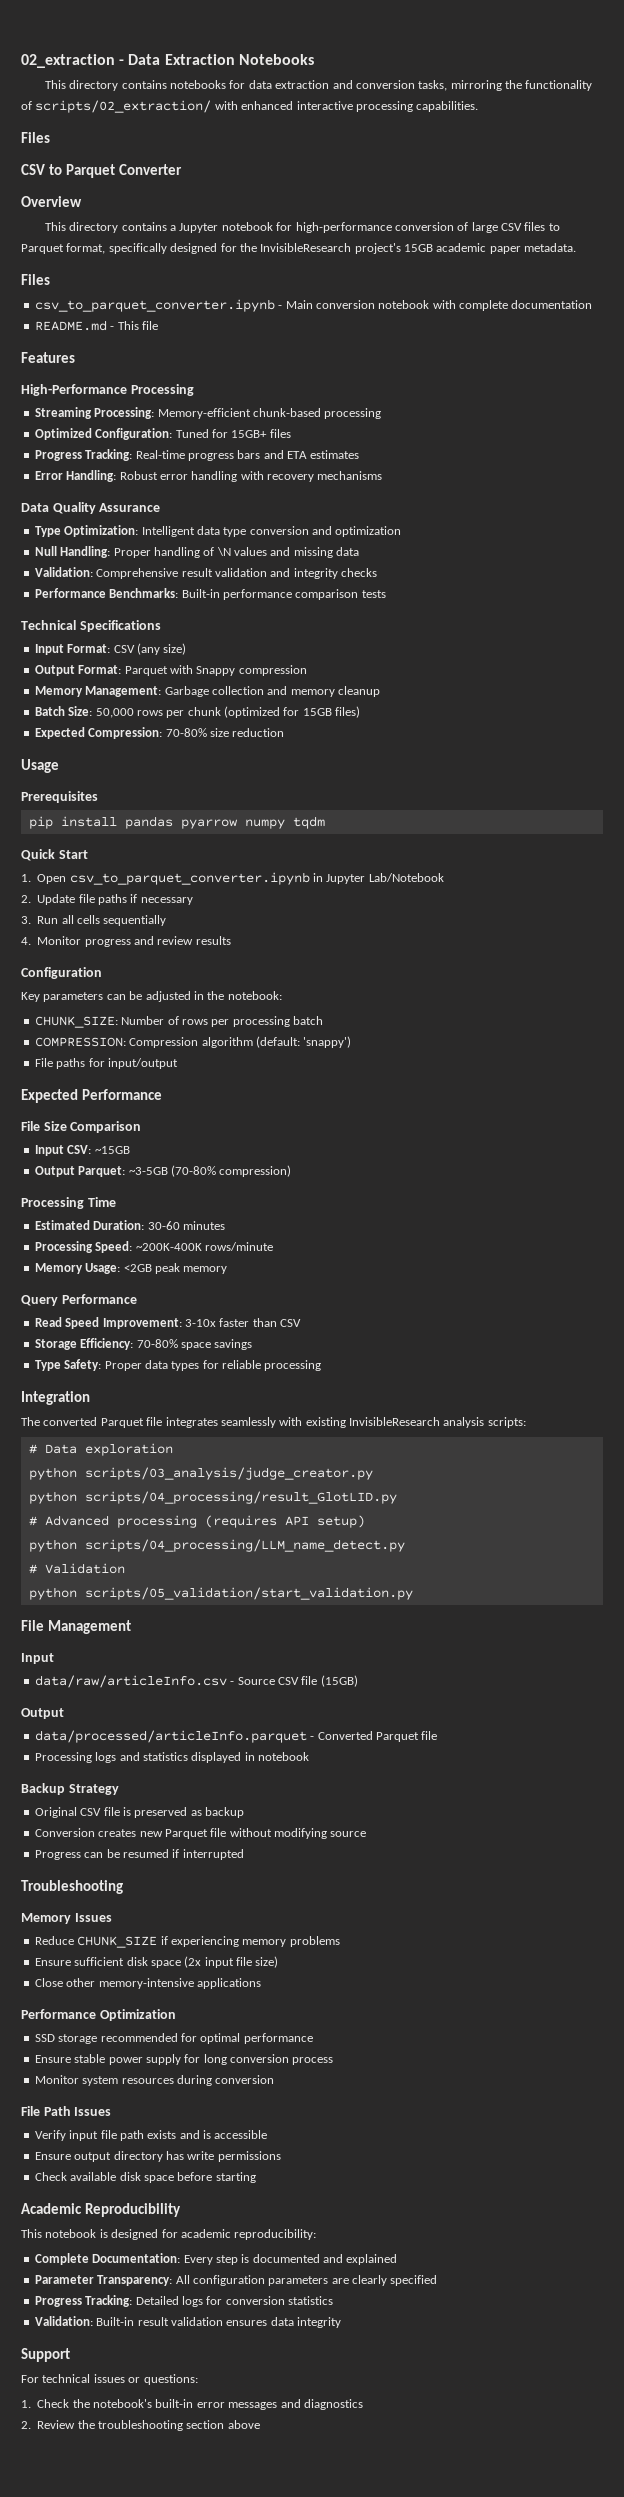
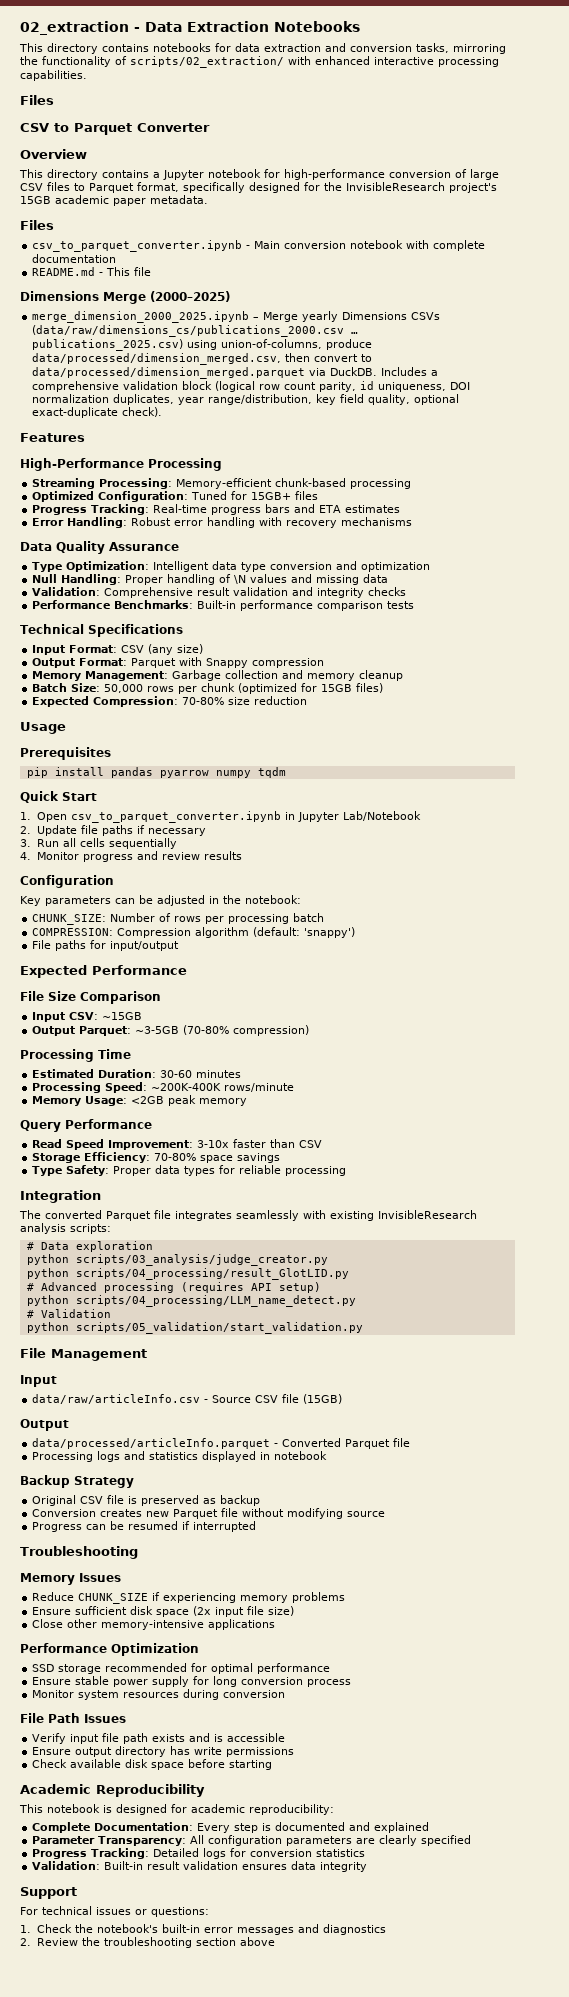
(158, 325) none -> [20,291,230,304] [32,311,441,323] [32,325,359,337] [32,339,373,351] [32,353,373,365] [32,367,439,379] [32,381,471,392] [32,394,460,405] [32,407,163,418] // Dimensions Merge (2000–2025) // merge_dimension_2000_2025.ipynb – Merge yearly Dimensions CSVs (data/raw/dimensions_cs/publications_2000.csv … publications_2025.csv) using union-of-columns, produce data/processed/dimension_merged.csv, then convert to data/processed/dimension_merged.parquet via DuckDB. Includes a comprehensive validation block (logical row count parity, id uniqueness, DOI normalization duplicates, year range/distribution, key field quality, optional exact-duplicate check).

